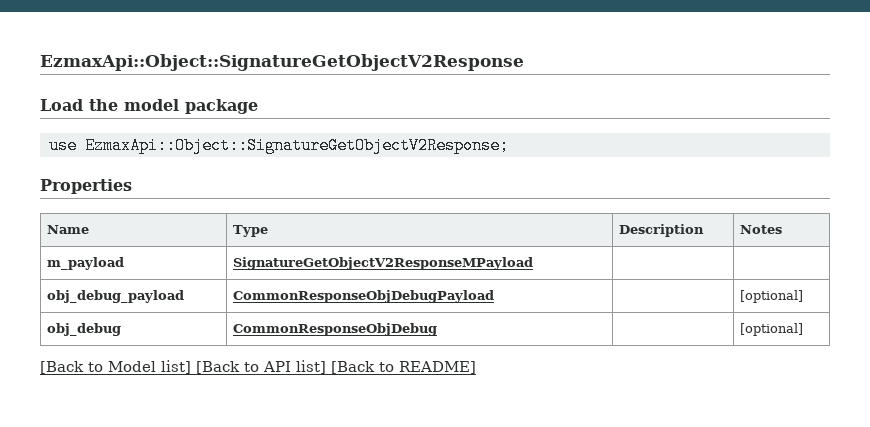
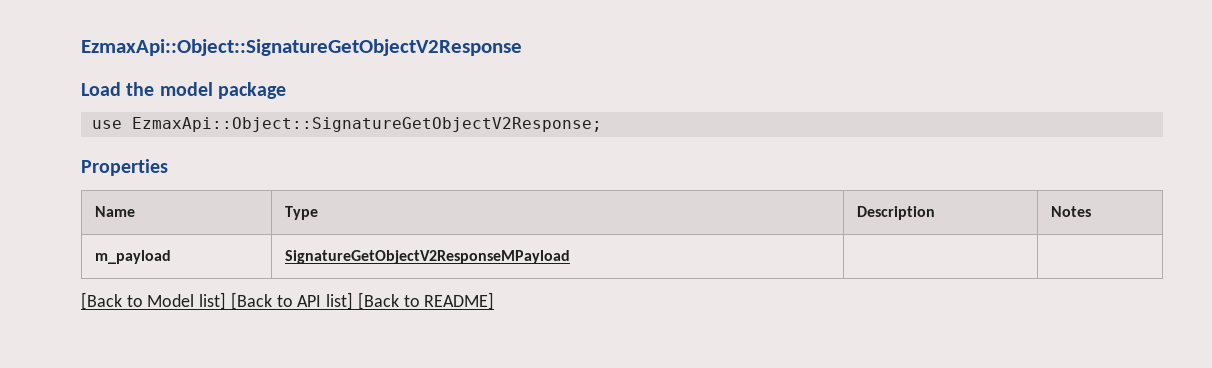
[46,290,184,303] [232,290,494,303] [739,290,803,303] [46,323,121,336] [232,323,437,336] [739,323,803,336] // obj_debug_payload | CommonResponseObjDebugPayload | | [optional] // obj_debug | CommonResponseObjDebug | | [optional] -> (570, 257) none

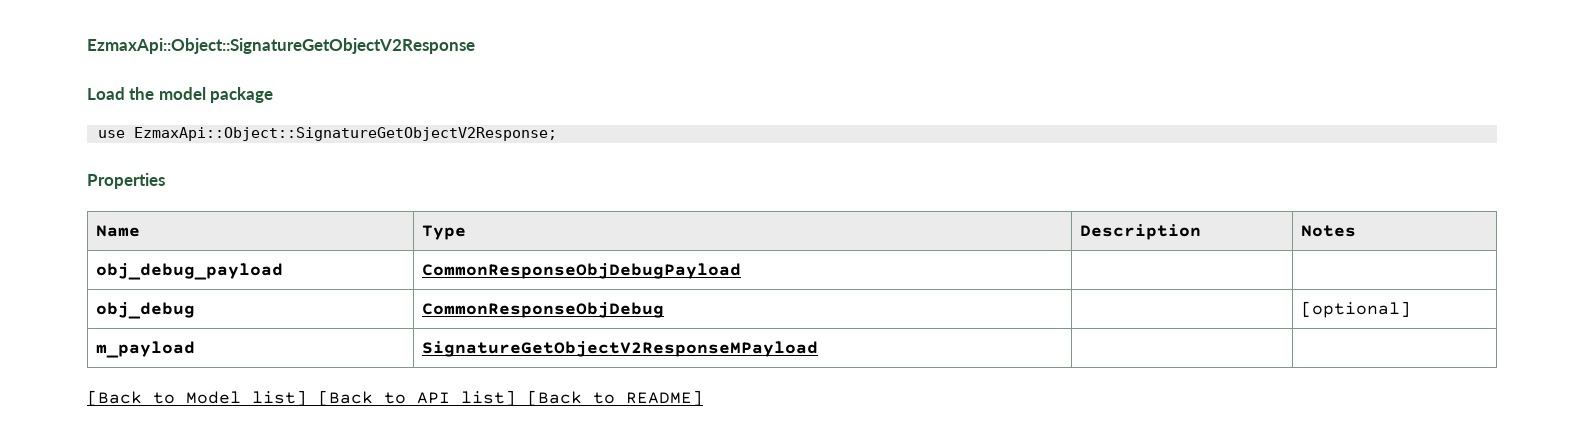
(1091, 211) none -> [95,263,283,280] [421,263,741,279] [95,302,195,319] [421,302,664,318] [1300,301,1411,318] // obj_debug_payload | CommonResponseObjDebugPayload | | // obj_debug | CommonResponseObjDebug | | [optional]

